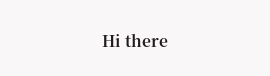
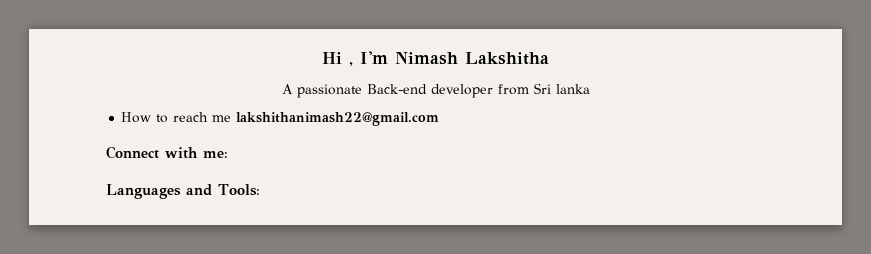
[124,33,168,47] there -> [349,51,549,66] [281,83,590,98] [121,112,440,126] [106,146,228,159] [106,184,260,199] , I'm Nimash Lakshitha // A passionate Back-end developer from Sri lanka // How to reach me lakshithanimash22@gmail.com // Connect with me: // Languages and Tools:

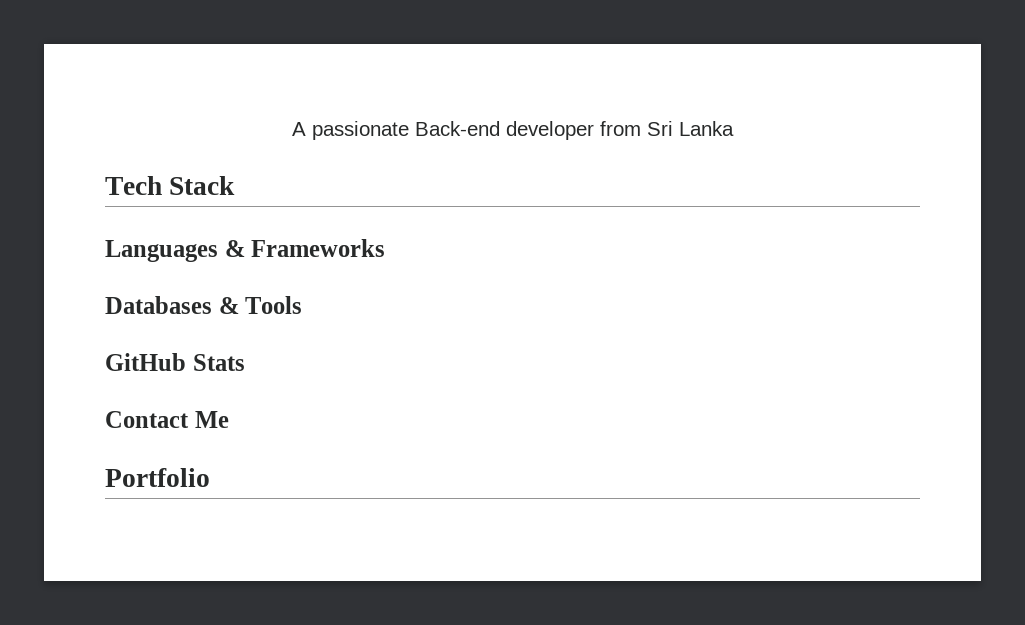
[322,51,549,66] Hi , I'm Nimash Lakshitha // -> (292, 129) none
[555,84,590,94] [121,112,440,126] [106,146,228,159] [106,184,260,199] lanka // How to reach me lakshithanimash22@gmail.com // Connect with me: // Languages and Tools: -> [679,121,734,136] [105,176,236,195] [105,239,386,262] [105,296,303,314] [105,353,245,371] [105,411,229,428] [105,468,210,487] Lanka // Tech Stack // Languages & Frameworks // Databases & Tools // GitHub Stats // Contact Me // Portfolio

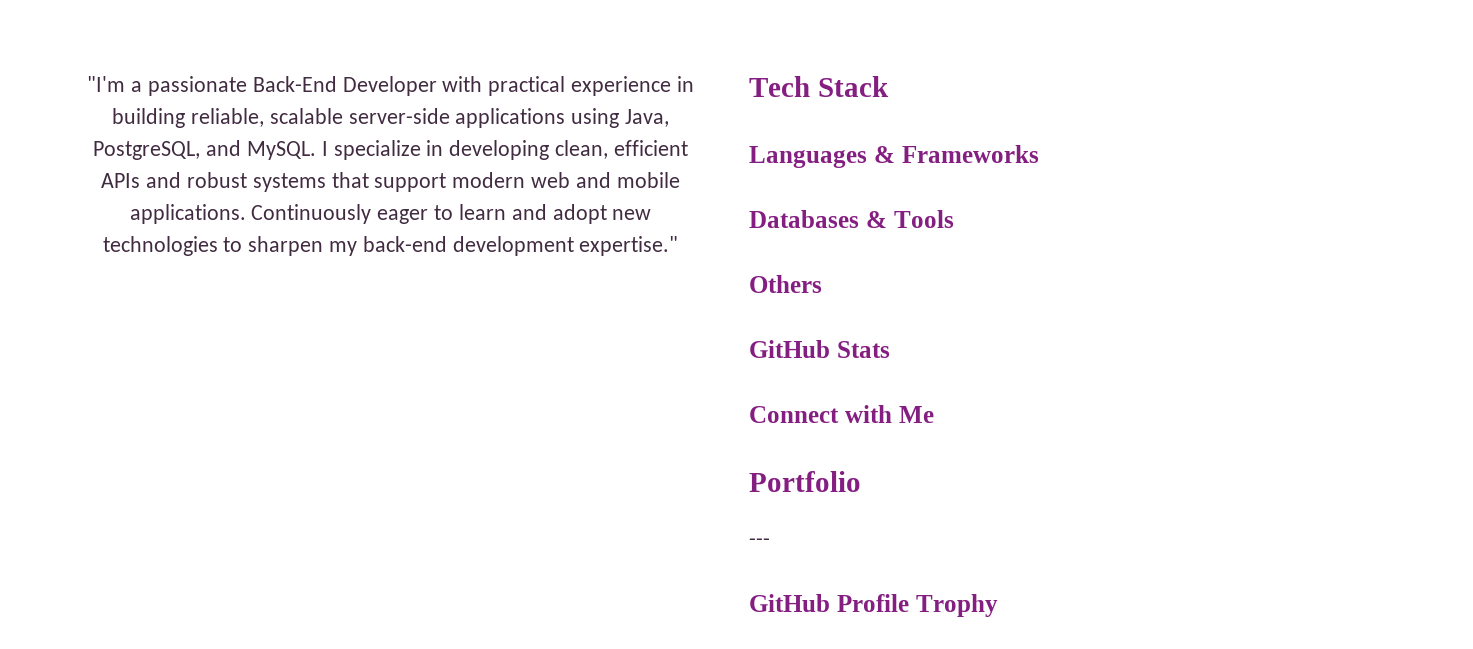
[292,121,734,140] A passionate Back-end developer from Sri Lanka -> [87,76,694,96] [112,108,669,128] [93,140,688,160] [101,172,680,192] [129,204,652,224] [102,236,679,256] "I'm a passionate Back-End Developer with practical experience in building reliable, scalable server-side applications using Java, PostgreSQL, and MySQL. I specialize in developing clean, efficient APIs and robust systems that support modern web and mobile applications. Continuously eager to learn and adopt new technologies to sharpen my back-end development expertise."
(303, 305) none -> [749,275,822,293] // Others
[105,411,189,428] Contact -> [749,405,892,423] Connect with
(210, 477) none -> [749,538,770,546] [749,594,998,617] // --- // GitHub Profile Trophy

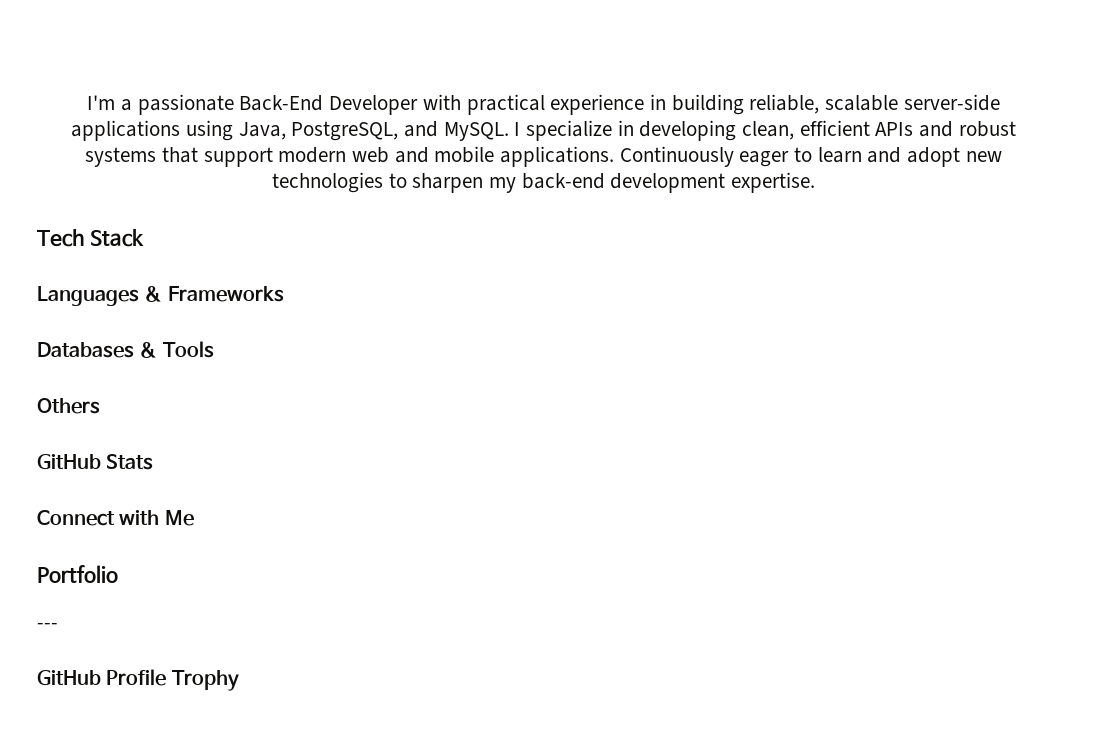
[87,76,126,92] "I'm -> [87,95,116,110] I'm
[579,236,679,256] expertise." -> [731,172,816,193] expertise.

